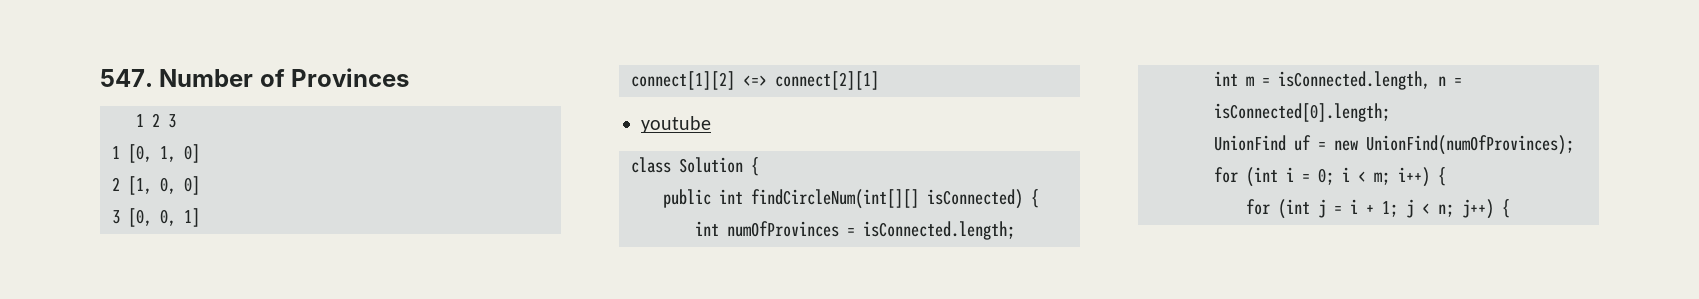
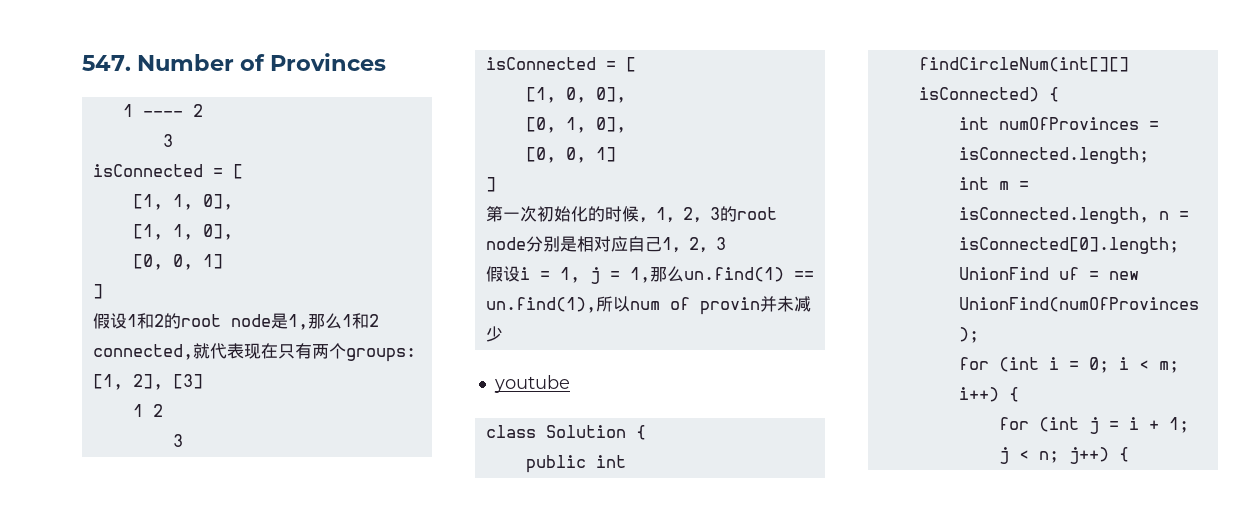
[152,113,176,128] [112,144,200,163] [112,176,200,195] [112,208,200,227] [631,71,879,90] 2 3 // 1 [0, 1, 0] // 2 [1, 0, 0] // 3 [0, 0, 1] // connect[1][2] <=> connect[2][1] -> [142,104,203,117] [162,134,173,147] [92,164,243,179] [132,194,233,210] [132,224,233,240] [132,254,223,270] [92,284,103,299] [92,313,379,330] [92,343,416,362] [92,374,203,390] [132,404,163,417] [172,434,183,447] [485,57,636,72] [525,87,626,103] [525,117,626,133] [525,147,616,163] [485,177,496,192] [485,206,777,223] [485,236,726,253] [485,266,814,284] [485,296,811,315] [485,326,503,342] ---- 2 // 3 // isConnected = [ // [1, 1, 0], // [1, 1, 0], // [0, 0, 1] // ] // 假设1和2的root node是1,那么1和2 connected,就代表现在只有两个groups: [1, 2], [3] // 1 2 // 3 // isConnected = [ // [1, 0, 0], // [0, 1, 0], // [0, 0, 1] // ] // 第一次初始化的时候，1，2，3的root node分别是相对应自己1，2，3 // 假设i = 1, j = 1,那么un.find(1) == un.find(1),所以num of provin并未减少

